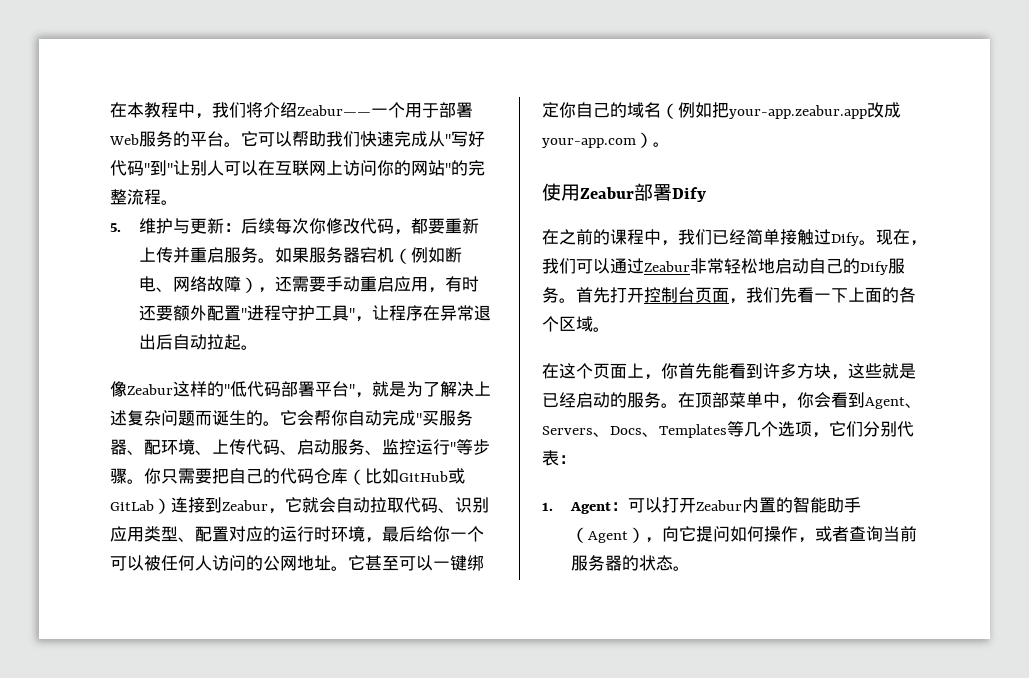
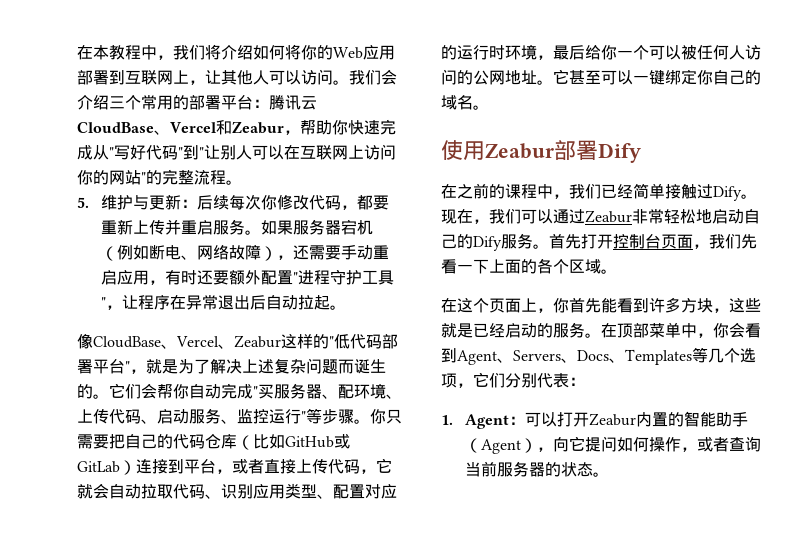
[297,102,473,118] [109,131,360,147] Zeabur——一个用于部署Web服务的平台。它可以帮助我们 -> [253,44,395,60] [77,69,397,85] [77,95,317,110] [77,120,348,135] 如何将你的Web应用部署到互联网上，让其他人可以访问。我们会介绍三个常用的部署平台：腾讯云CloudBase、Vercel和Zeabur，帮助你
(127, 389) none -> [93,336,234,349] CloudBase、Vercel、
(297, 417) none -> [125,384,141,399] 们
[222,500,268,511] Zeabur -> [184,459,360,474] 平台，或者直接上传代码
[661,102,901,119] [542,132,653,148] （例如把your-app.zeabur.app改成your-app.com） -> (473, 102) none

